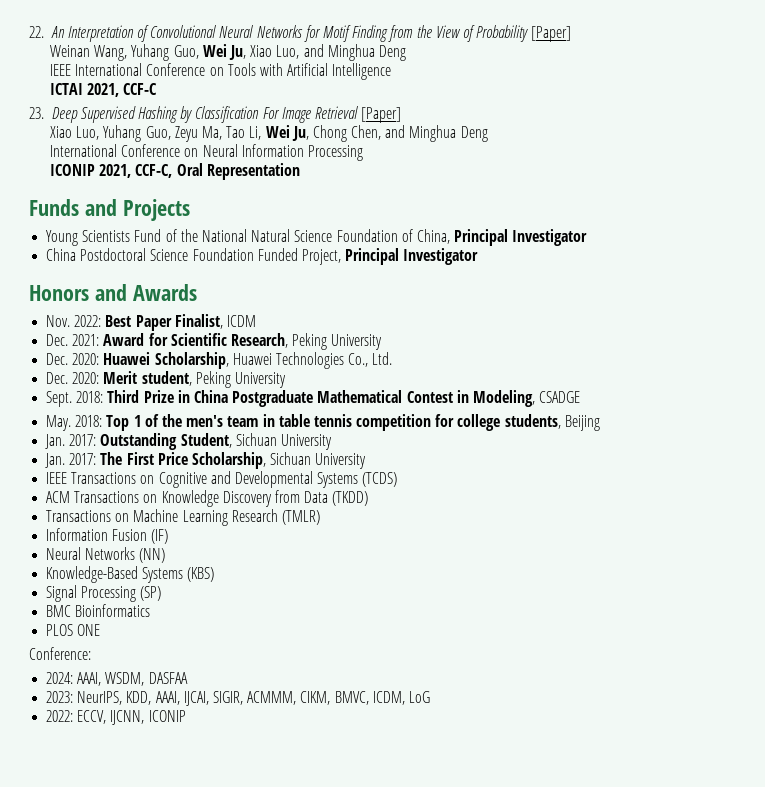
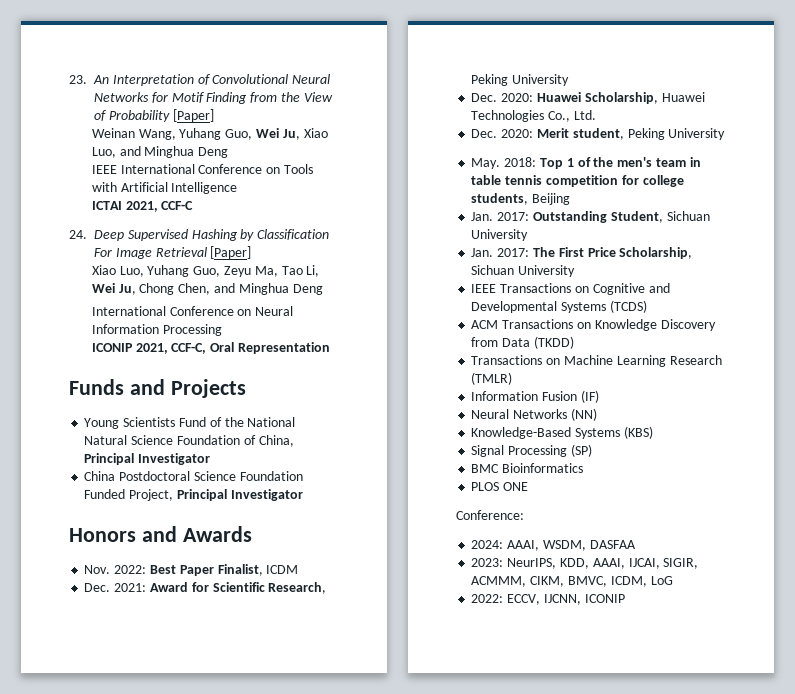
[29,26,44,38] 22. -> [69,75,87,84] 23.
[29,107,44,119] 23. -> [69,230,87,239] 24.
[46,390,581,407] // Sept. 2018: Third Prize in China Postgraduate Mathematical Contest in Modeling, CSADGE -> (726, 134) none

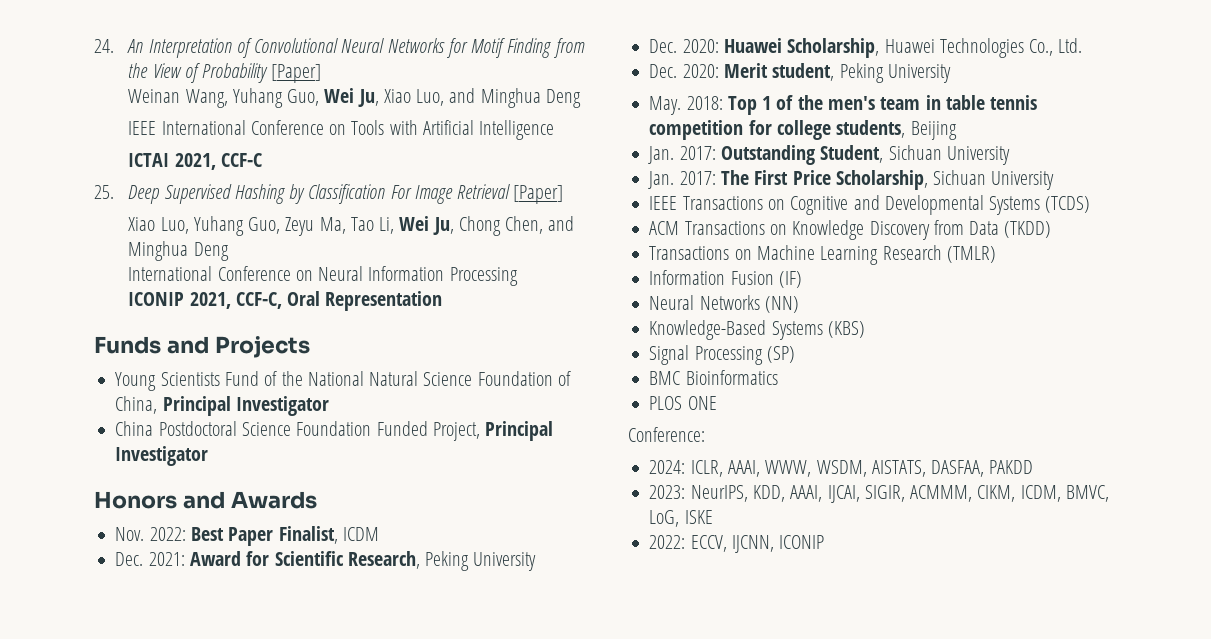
[69,75,87,84] 23. -> [94,39,114,53] 24.
[69,230,87,239] 24. -> [94,185,114,199] 25.
[507,540,636,551] AAAI, WSDM, DASFAA -> [690,460,1034,477] ICLR, AAAI, WWW, WSDM, AISTATS, DASFAA, PAKDD
[567,576,673,587] BMVC, ICDM, LoG -> [1020,485,1109,502] [649,510,713,527] ICDM, BMVC, LoG, ISKE

